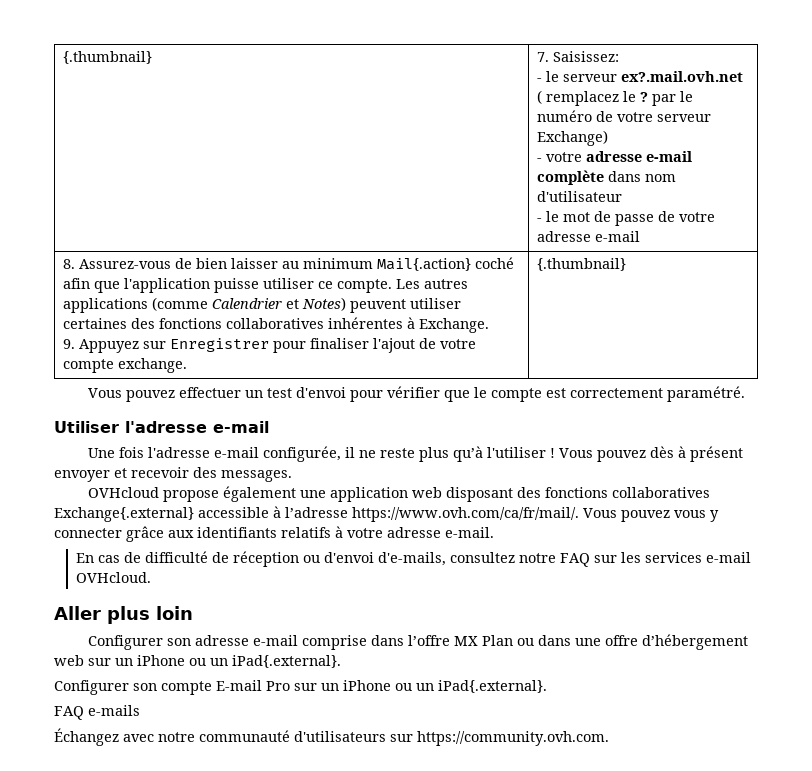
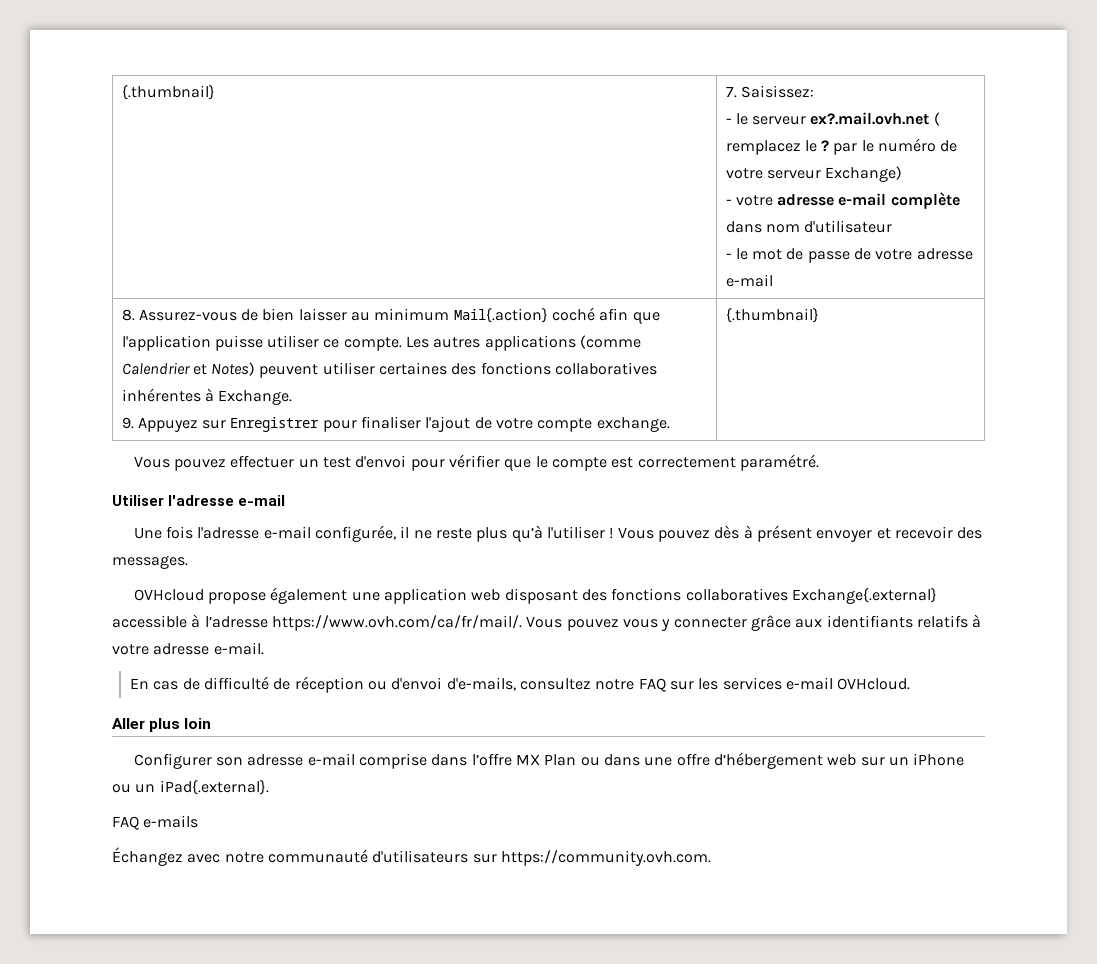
[54,680,547,695] // Configurer son compte E-mail Pro sur un iPhone ou un iPad{.external}. -> (269, 787) none

